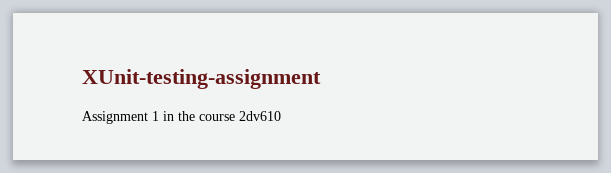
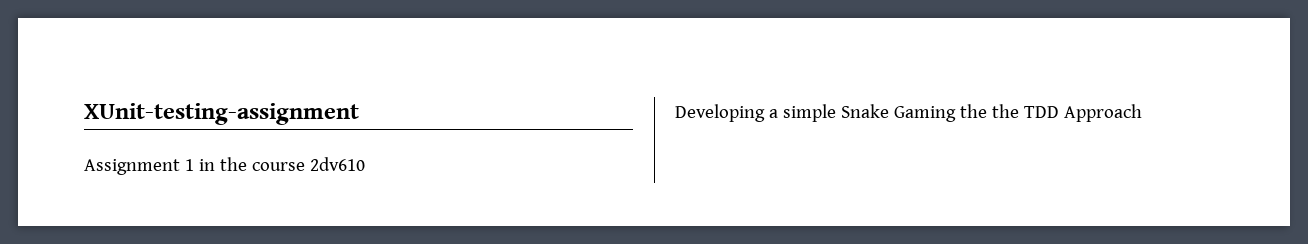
(281, 116) none -> [675,104,1142,122] // Developing a simple Snake Gaming the the TDD Approach

